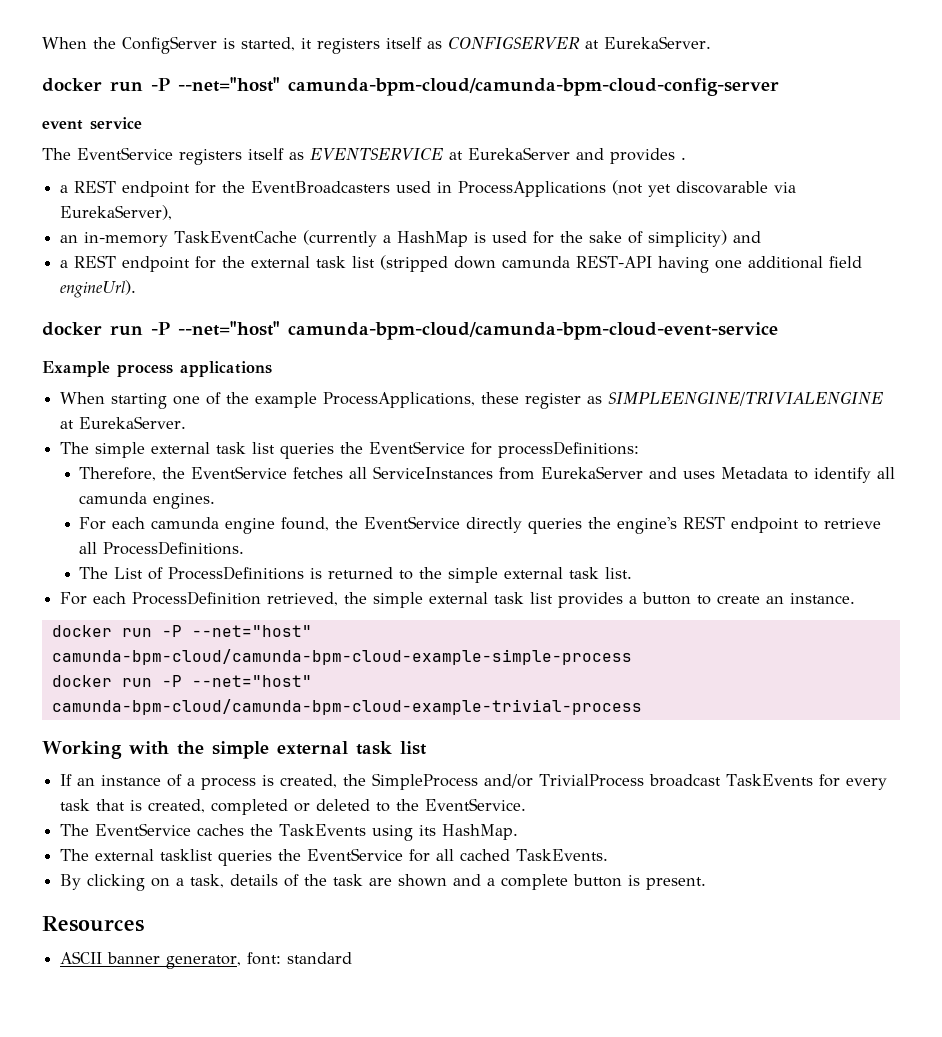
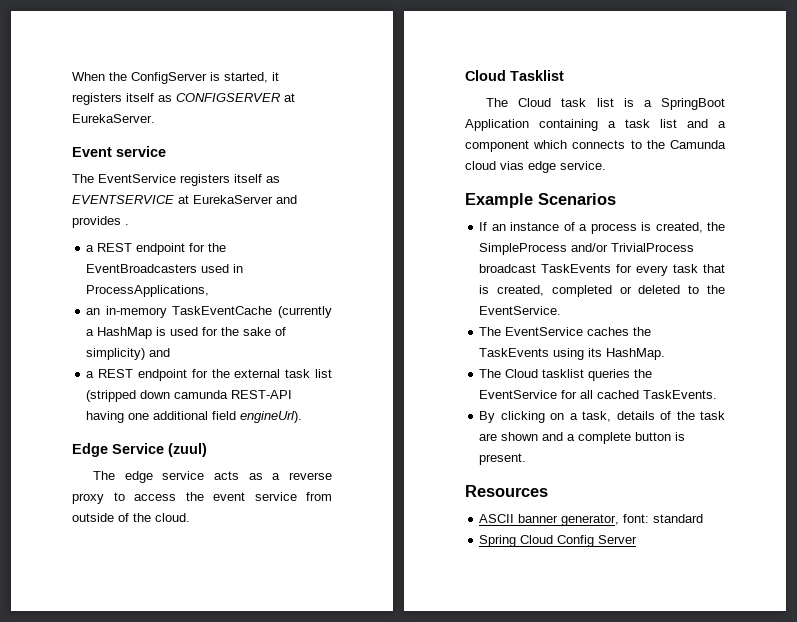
[42,77,779,96] [42,120,83,130] docker run -P --net="host" camunda-bpm-cloud/camunda-bpm-cloud-config-server // event -> [72,147,112,157] Event
[458,180,797,197] [60,205,173,220] ProcessApplications (not yet discovarable via EurekaServer), -> [86,285,210,297] ProcessApplications,
[42,321,778,340] [42,361,272,377] [60,391,885,409] [60,416,187,429] [60,441,640,459] [79,466,896,483] [79,492,216,509] [79,516,882,534] [79,541,245,555] [79,566,633,583] [60,591,856,608] [51,625,312,637] [51,649,632,665] [51,675,312,687] [51,699,642,715] [42,741,427,759] docker run -P --net="host" camunda-bpm-cloud/camunda-bpm-cloud-event-service // Example process applications // When starting one of the example ProcessApplications, these register as SIMPLEENGINE/TRIVIALENGINE at EurekaServer. // The simple external task list queries the EventService for processDefinitions: // Therefore, the EventService fetches all ServiceInstances from EurekaServer and uses Metadata to identify all camunda engines. // For each camunda engine found, the EventService directly queries the engine's REST endpoint to retrieve all ProcessDefinitions. // The List of ProcessDefinitions is returned to the simple external task list. // For each ProcessDefinition retrieved, the simple external task list provides a button to create an instance. // docker run -P --net="host" camunda-bpm-cloud/camunda-bpm-cloud-example-simple-process // docker run -P --net="host" camunda-bpm-cloud/camunda-bpm-cloud-example-trivial-process // Working with the simple external task list -> [72,443,207,457] [93,471,332,483] [72,492,332,504] [72,513,190,522] [465,70,564,81] [486,98,725,110] [465,119,726,131] [465,140,726,152] [465,161,606,173] [465,193,616,208] Edge Service (zuul) // The edge service acts as a reverse proxy to access the event service from outside of the cloud. // Cloud Tasklist // The Cloud task list is a SpringBoot Application containing a task list and a component which connects to the Camunda cloud vias edge service. // Example Scenarios
[95,849,155,861] external -> [505,369,539,378] Cloud
(353, 958) none -> [479,535,638,547] // Spring Cloud Config Server

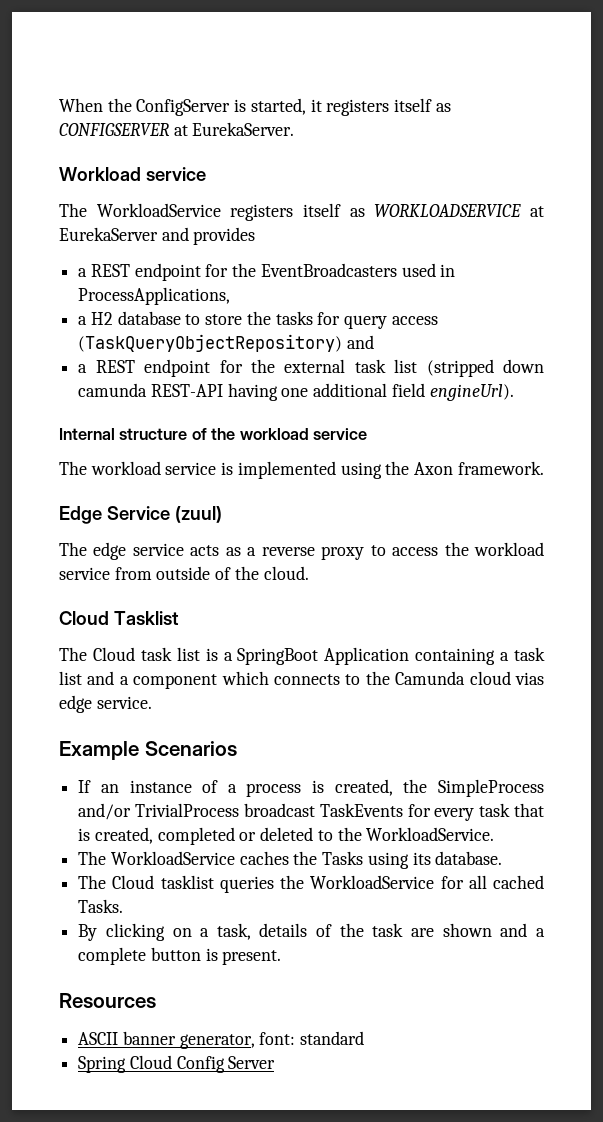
[72,146,166,157] [72,174,280,186] [72,195,174,204] Event service // The EventService registers itself as EVENTSERVICE -> [59,167,206,181] [59,203,522,221] Workload service // The WorkloadService registers itself as WORKLOADSERVICE
[125,224,129,225] . -> (256, 236) none
[86,306,332,318] [86,327,287,339] [86,348,146,360] an in-memory TaskEventCache (currently a HashMap is used for the sake of simplicity) -> [78,311,438,329] [78,334,343,352] a H2 database to store the tasks for query access (TaskQueryObjectRepository)
(303, 417) none -> [59,428,368,440] [59,461,544,479] // Internal structure of the workload service // The workload service is implemented using the Axon framework.
[213,492,245,501] event -> [473,542,544,556] workload
[479,306,562,315] [479,327,584,336] EventService. // The EventService -> [366,827,495,841] [78,851,235,865] WorkloadService. // The WorkloadService
[479,348,550,357] TaskEvents -> [322,851,364,865] Tasks
[606,348,666,360] HashMap. -> [435,851,503,865] database.
[479,390,558,399] EventService -> [310,875,435,889] WorkloadService
[643,390,718,399] TaskEvents. -> [78,899,124,913] Tasks.

